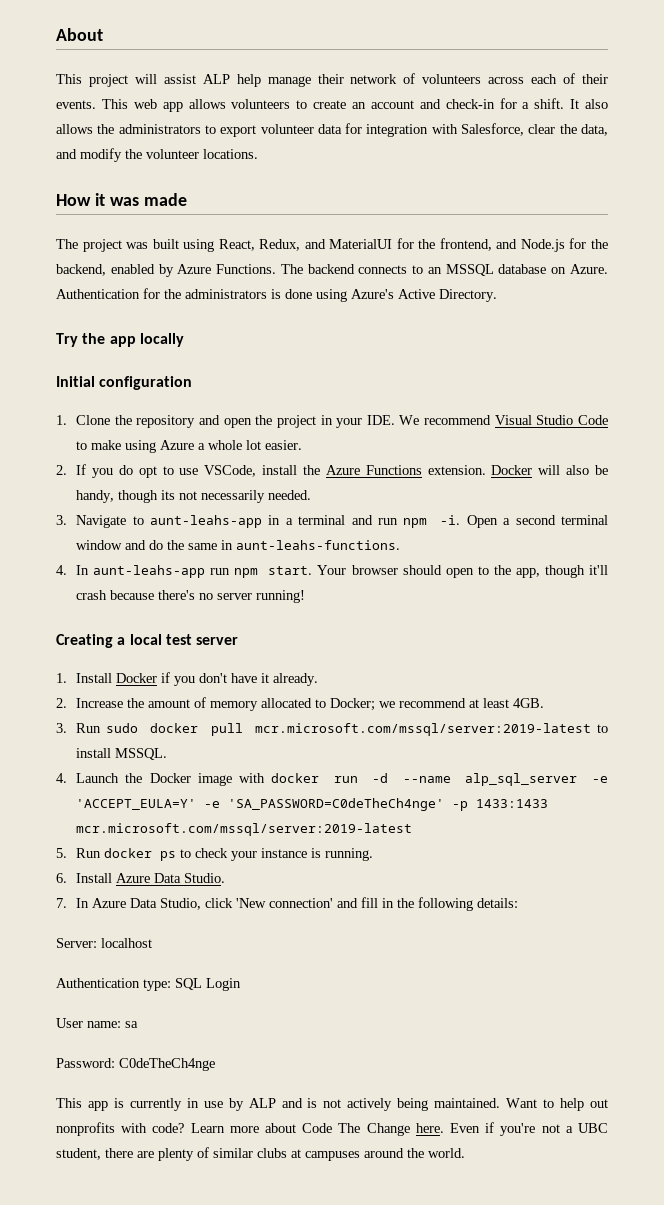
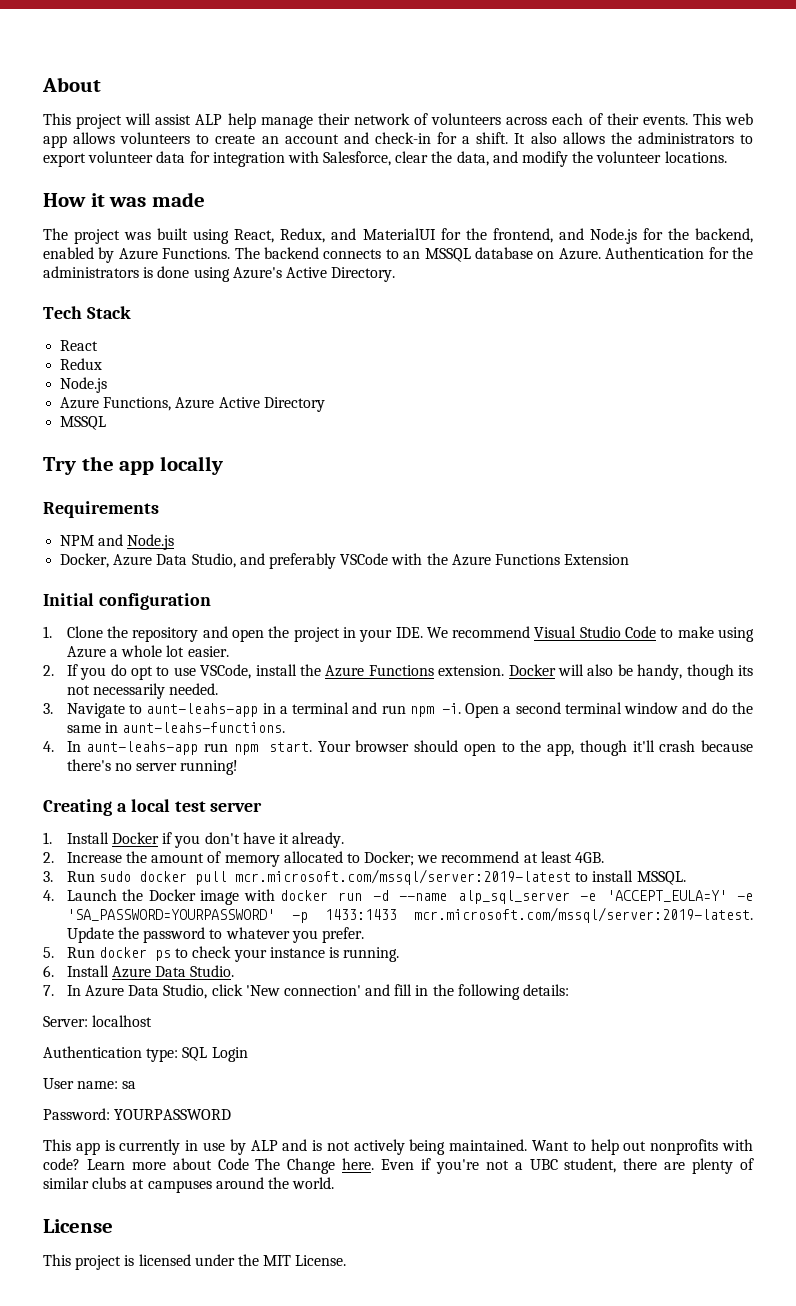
[56,333,184,347] Try the app locally -> [43,306,131,319] [60,340,99,351] [60,358,103,370] [60,377,108,393] [60,397,325,412] [60,416,107,430] [43,456,224,475] [43,501,159,518] [60,534,175,550] [60,553,630,569] Tech Stack // React // Redux // Node.js // Azure Functions, Azure Active Directory // MSSQL // Try the app locally // Requirements // NPM and Node.js // Docker, Azure Data Studio, and preferably VSCode with the Azure Functions Extension
[228,798,445,811] 'SA_PASSWORD=C0deTheCh4nge' -> [66,909,275,921] 'SA_PASSWORD=YOURPASSWORD'
[76,823,413,836] mcr.microsoft.com/mssql/server:2019-latest -> [414,907,754,923] [66,927,364,943] mcr.microsoft.com/mssql/server:2019-latest. Update the password to whatever you prefer.
[119,1058,215,1071] C0deTheCh4nge -> [114,1109,232,1120] YOURPASSWORD
(465, 1153) none -> [43,1219,113,1233] [43,1254,347,1270] // License // This project is licensed under the MIT License.

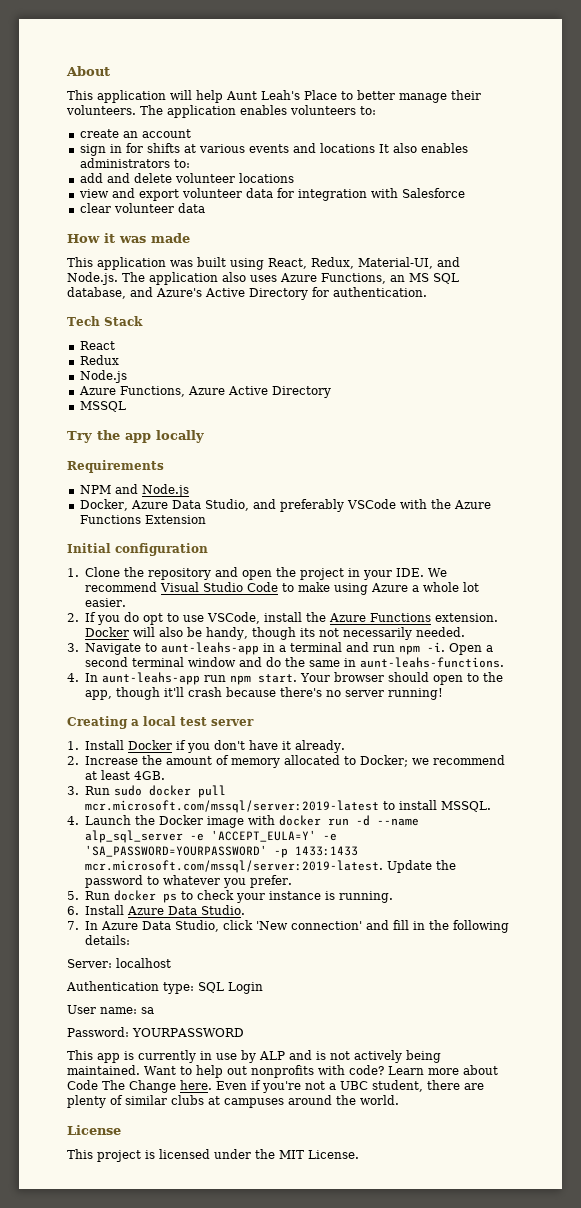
[76,113,754,129] [43,132,754,148] project will assist ALP help manage their network of volunteers across each of their events. This web app allows volunteers to create an account and check-in for a shift. It also allows the administrators to -> [97,90,481,103] [66,105,376,118] [79,129,191,138] [79,143,468,156] [79,158,190,168] [79,173,294,183] [78,188,135,198] application will help Aunt Leah's Place to better manage their volunteers. The application enables volunteers to: // create an account // sign in for shifts at various events and locations It also enables administrators to: // add and delete volunteer locations // view and
[323,151,727,167] Salesforce, clear the data, and modify the volunteer locations. -> [401,188,465,198] [79,203,205,213] Salesforce // clear volunteer data
[43,228,121,244] The project -> [67,257,166,270] This application
[331,228,753,244] [43,247,753,263] [43,266,396,282] and MaterialUI for the frontend, and Node.js for the backend, enabled by Azure Functions. The backend connects to an MSSQL database on Azure. Authentication for the administrators is done using Azure's Active Directory. -> [358,257,460,269] [67,272,459,285] [67,287,427,300] Material-UI, and Node.js. The application also uses Azure Functions, an MS SQL database, and Azure's Active Directory for authentication.

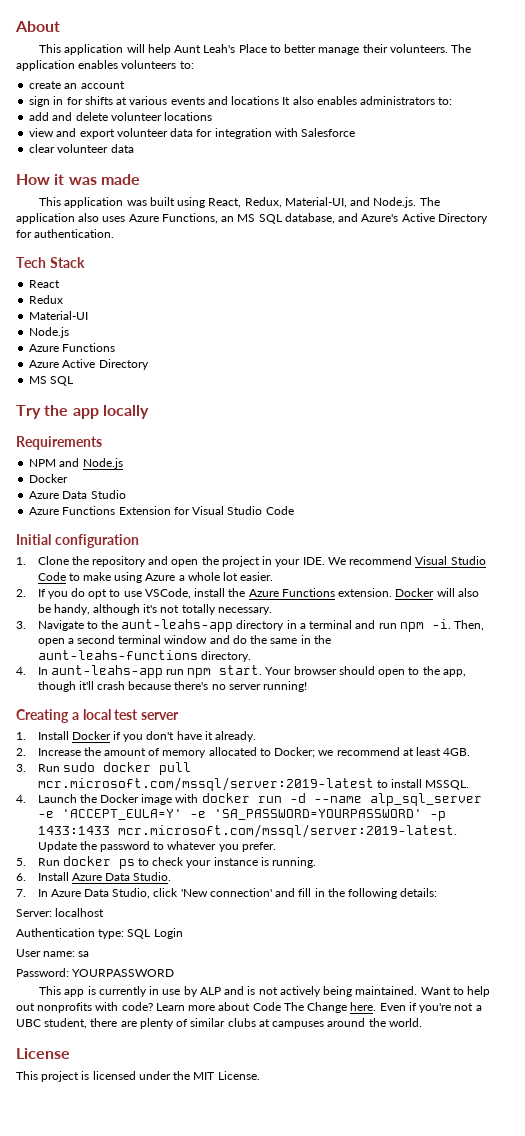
(119, 360) none -> [29,311,89,320] // Material-UI
[119,386,185,397] Functions, -> [62,343,116,352] Functions //
[79,401,126,412] MSSQL -> [29,376,74,386] MS SQL
[79,499,451,512] Docker, Azure Data Studio, and preferably VSCode with the -> [29,474,69,483] [29,490,126,499] Docker // Azure Data Studio //
(206, 519) none -> [173,506,294,515] for Visual Studio Code
[252,627,466,640] though its not necessarily needed. -> [93,604,272,615] although it's not totally necessary.
[161,642,260,655] aunt-leahs-app -> [101,619,285,632] the aunt-leahs-app directory
[449,643,483,655] Open -> [454,620,485,631] [37,638,65,646] Then, open
[360,657,505,668] aunt-leahs-functions. -> [313,635,331,644] [37,650,251,662] the aunt-leahs-functions directory.

